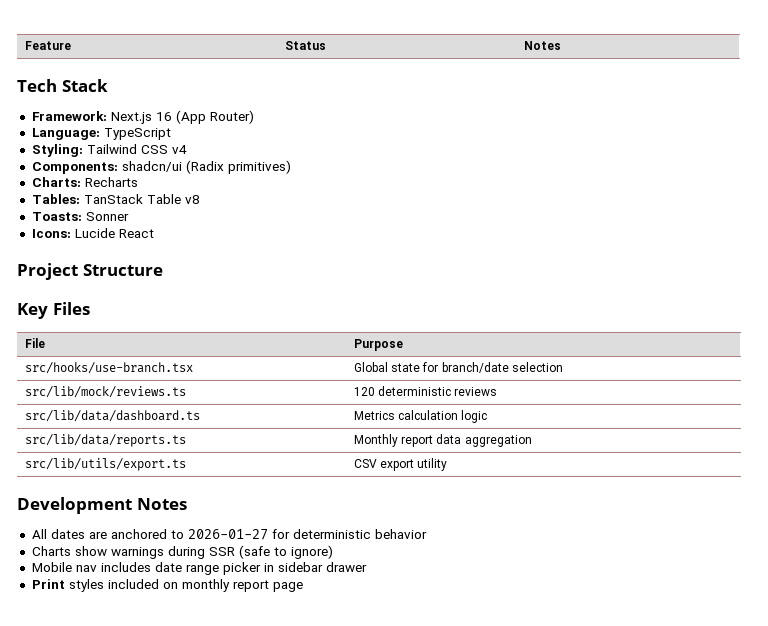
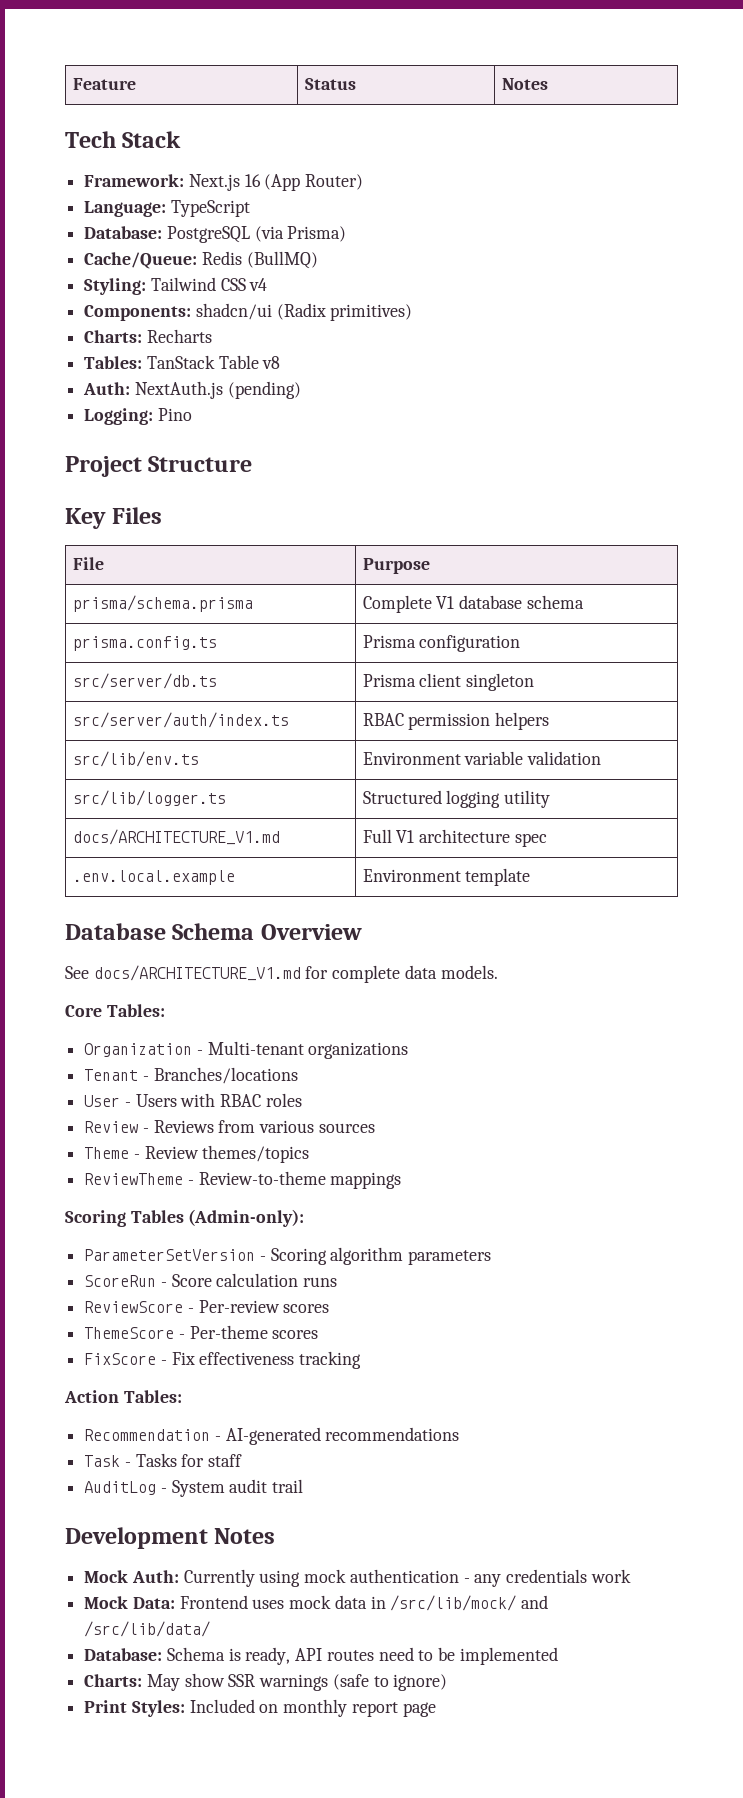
(171, 134) none -> [84,226,347,243] [84,251,318,269] // Database: PostgreSQL (via Prisma) // Cache/Queue: Redis (BullMQ)
[31,212,129,221] [31,228,154,238] Toasts: Sonner // Icons: Lucide React -> [83,381,301,399] [84,408,192,425] Auth: NextAuth.js (pending) // Logging: Pino
[25,362,194,374] [354,362,563,373] [25,386,187,398] [354,386,498,396] [25,410,201,422] [354,410,488,423] [25,434,187,447] [354,434,532,447] [25,458,187,471] [354,458,448,471] [17,497,187,514] [31,529,427,540] [31,545,333,559] [31,562,367,575] src/hooks/use-branch.tsx | Global state for branch/date selection // src/lib/mock/reviews.ts | 120 deterministic reviews // src/lib/data/dashboard.ts | Metrics calculation logic // src/lib/data/reports.ts | Monthly report data aggregation // src/lib/utils/export.ts | CSV export utility // Development Notes // All dates are anchored to 2026-01-27 for deterministic behavior // Charts show warnings during SSR (safe to ignore) // Mobile nav includes date range picker in sidebar drawer -> [72,595,253,612] [362,595,584,613] [72,636,217,651] [362,635,521,652] [72,673,217,689] [362,673,535,691] [72,712,289,728] [362,712,550,730] [72,751,199,767] [362,751,602,765] [72,790,226,806] [362,790,551,808] [72,829,280,845] [362,829,547,847] [72,870,235,885] [362,868,531,886] [65,923,362,940] [65,965,498,983] [65,1004,165,1017] [84,1041,409,1059] [84,1067,298,1084] [84,1093,302,1107] [84,1120,375,1133] [84,1145,310,1163] [84,1171,402,1189] [65,1209,305,1227] [84,1247,492,1265] [84,1273,338,1287] [84,1300,330,1313] [84,1325,319,1339] [84,1351,362,1369] [64,1390,182,1403] [84,1427,460,1445] [84,1453,243,1467] [84,1479,304,1497] [65,1527,276,1549] [84,1569,631,1587] [84,1595,549,1611] [84,1621,211,1637] [84,1647,558,1665] [84,1673,448,1691] prisma/schema.prisma | Complete V1 database schema // prisma.config.ts | Prisma configuration // src/server/db.ts | Prisma client singleton // src/server/auth/index.ts | RBAC permission helpers // src/lib/env.ts | Environment variable validation // src/lib/logger.ts | Structured logging utility // docs/ARCHITECTURE_V1.md | Full V1 architecture spec // .env.local.example | Environment template // Database Schema Overview // See docs/ARCHITECTURE_V1.md for complete data models. // Core Tables: // Organization - Multi-tenant organizations // Tenant - Branches/locations // User - Users with RBAC roles // Review - Reviews from various sources // Theme - Review themes/topics // ReviewTheme - Review-to-theme mappings // Scoring Tables (Admin-only): // ParameterSetVersion - Scoring algorithm parameters // ScoreRun - Score calculation runs // ReviewScore - Per-review scores // ThemeScore - Per-theme scores // FixScore - Fix effectiveness tracking // Action Tables: // Recommendation - AI-generated recommendations // Task - Tasks for staff // AuditLog - System audit trail // Development Notes // Mock Auth: Currently using mock authentication - any credentials work // Mock Data: Frontend uses mock data in /src/lib/mock/ and /src/lib/data/ // Database: Schema is ready, API routes need to be implemented // Charts: May show SSR warnings (safe to ignore)
[68,579,159,592] styles included -> [131,1699,255,1717] Styles: Included

